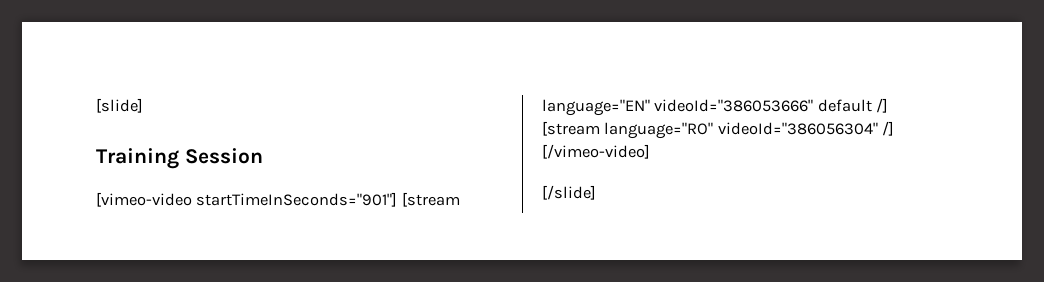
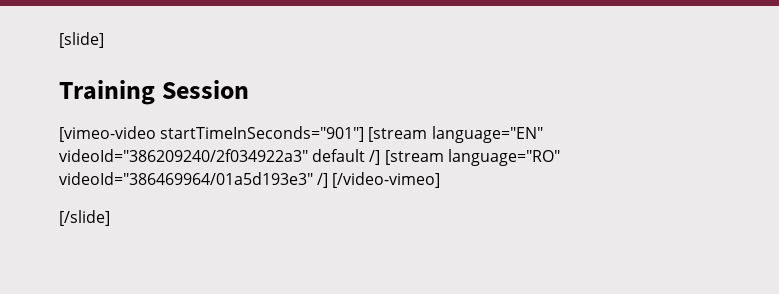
[654,99,814,112] videoId="386053666" -> [59,149,308,162] videoId="386209240/2f034922a3"
[717,121,895,136] [542,144,650,159] videoId="386056304" /] [/vimeo-video] -> [59,172,441,188] videoId="386469964/01a5d193e3" /] [/video-vimeo]

